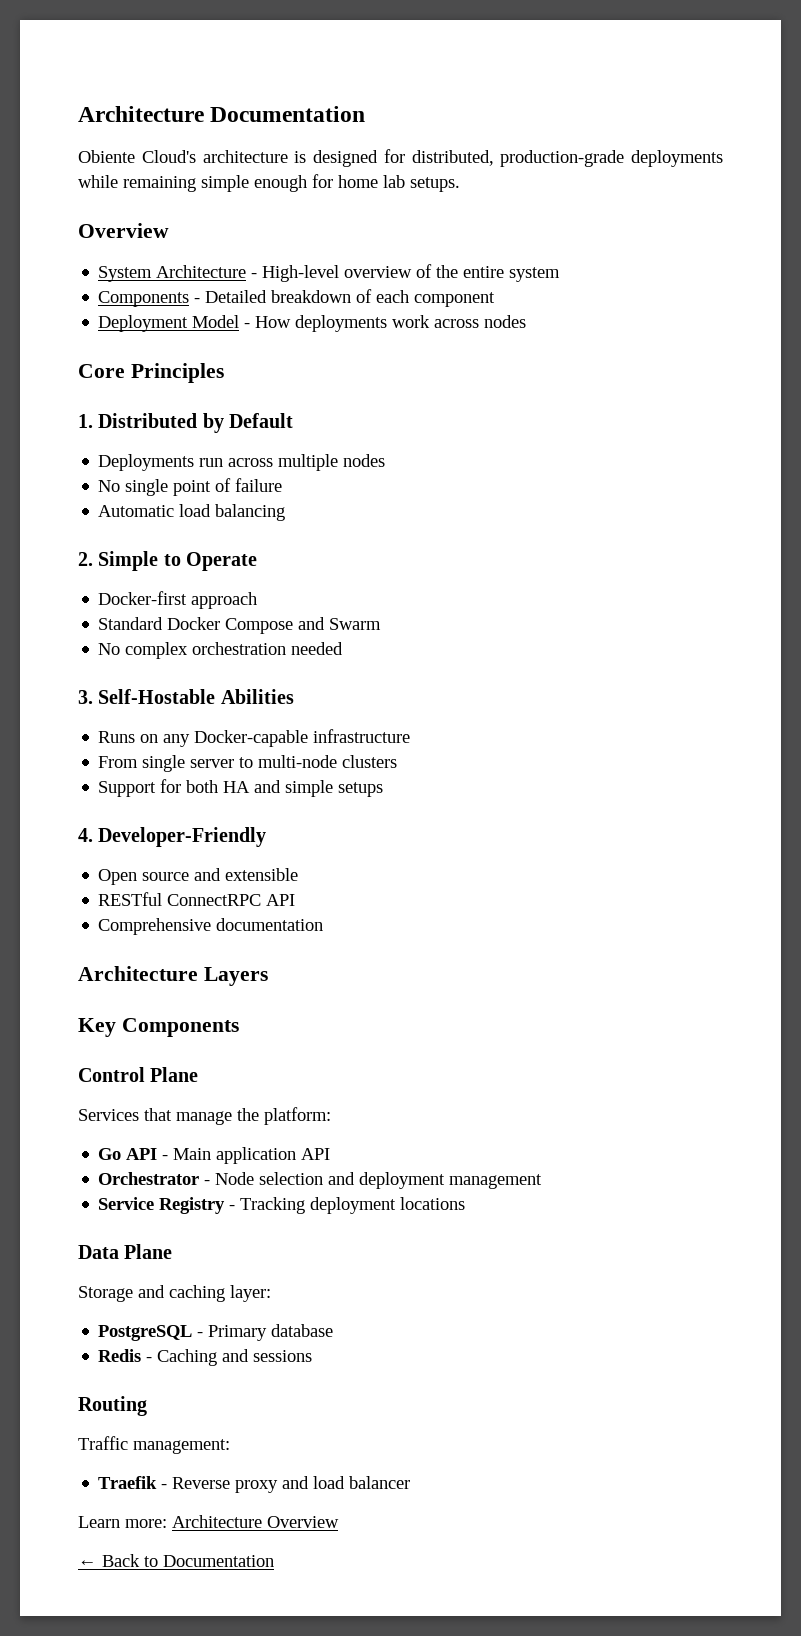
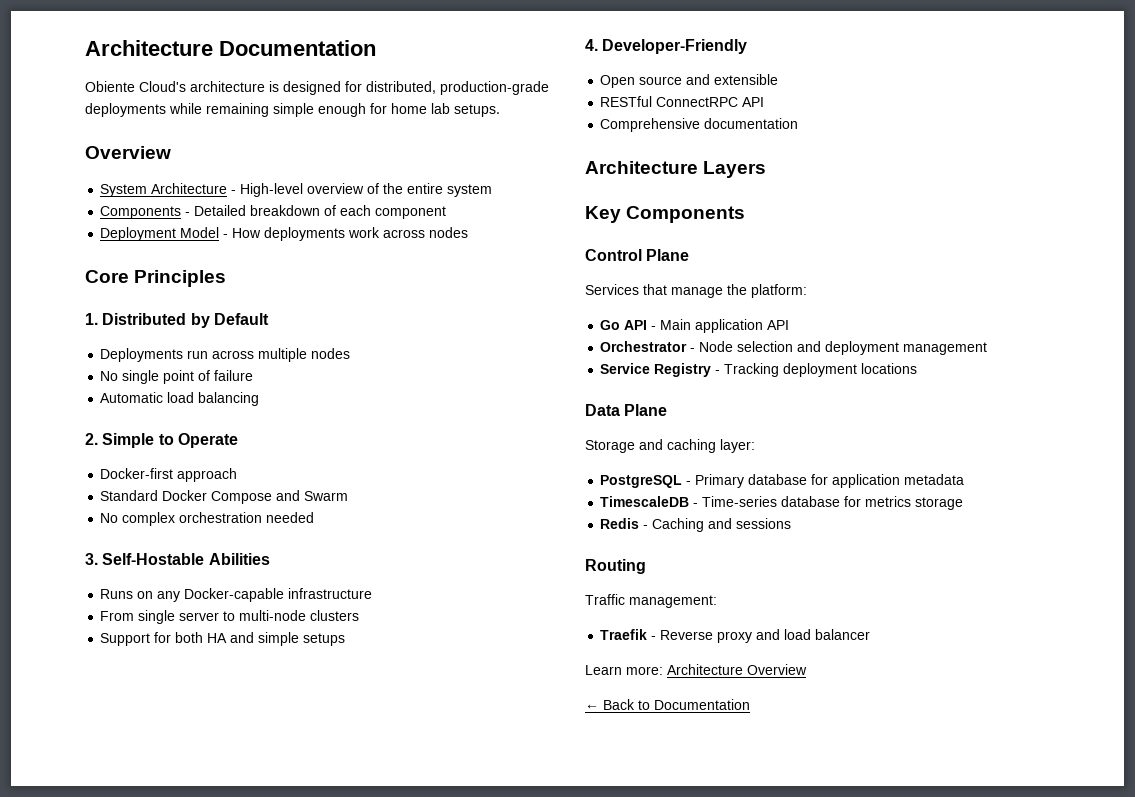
(334, 1330) none -> [811,474,965,488] [600,496,964,510] for application metadata // TimescaleDB - Time-series database for metrics storage

